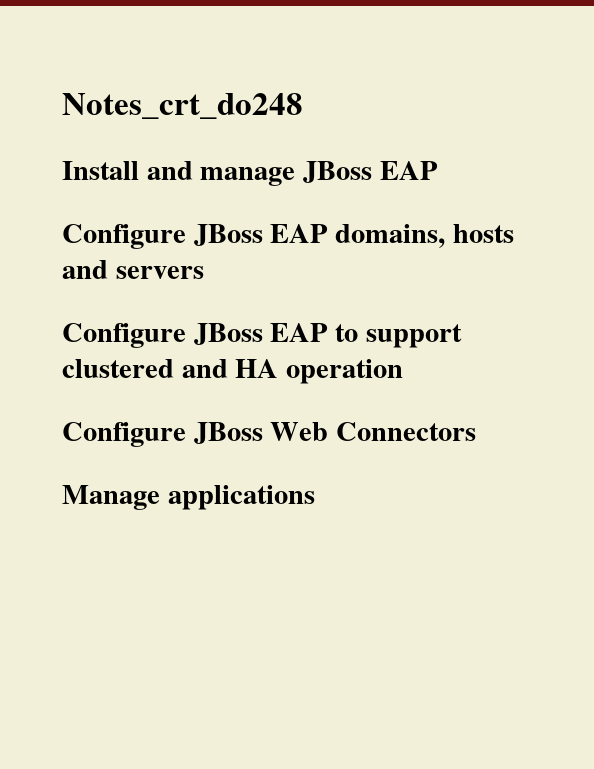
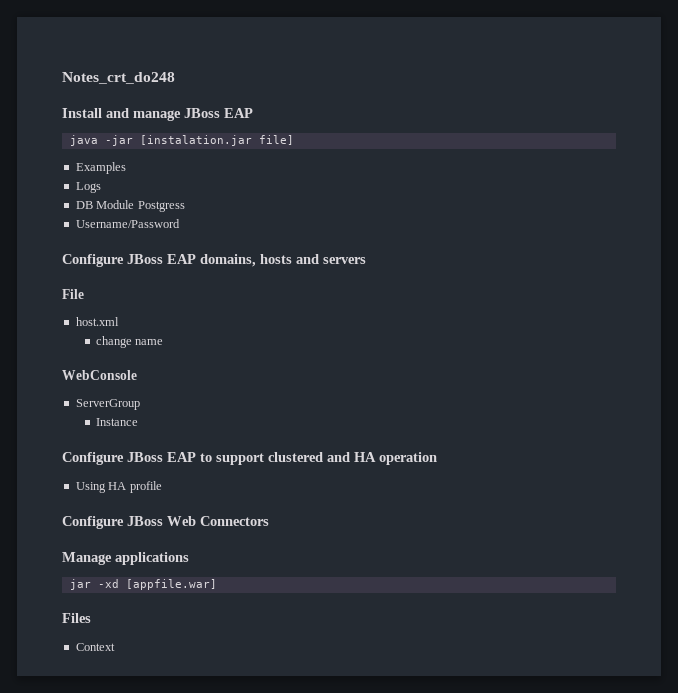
(438, 170) none -> [69,135,294,146] [75,162,126,174] [75,182,101,193] [75,200,185,212] [75,219,180,228] // java -jar [instalation.jar file] // Examples // Logs // DB Module Postgress // Username/Password
(204, 272) none -> [62,289,84,299] [75,317,119,326] [96,336,164,348] [62,370,137,380] [75,399,140,410] [96,418,139,426] // File // host.xml // change name // WebConsole // ServerGroup // Instance
(404, 371) none -> [75,481,162,493] // Using HA profile
(315, 497) none -> [69,579,217,590] [62,613,91,623] [75,643,115,651] // jar -xd [appfile.war] // Files // Context

